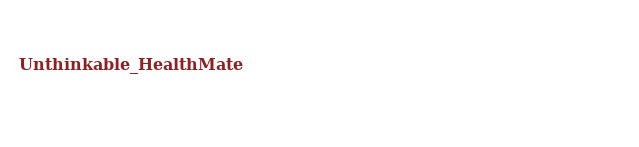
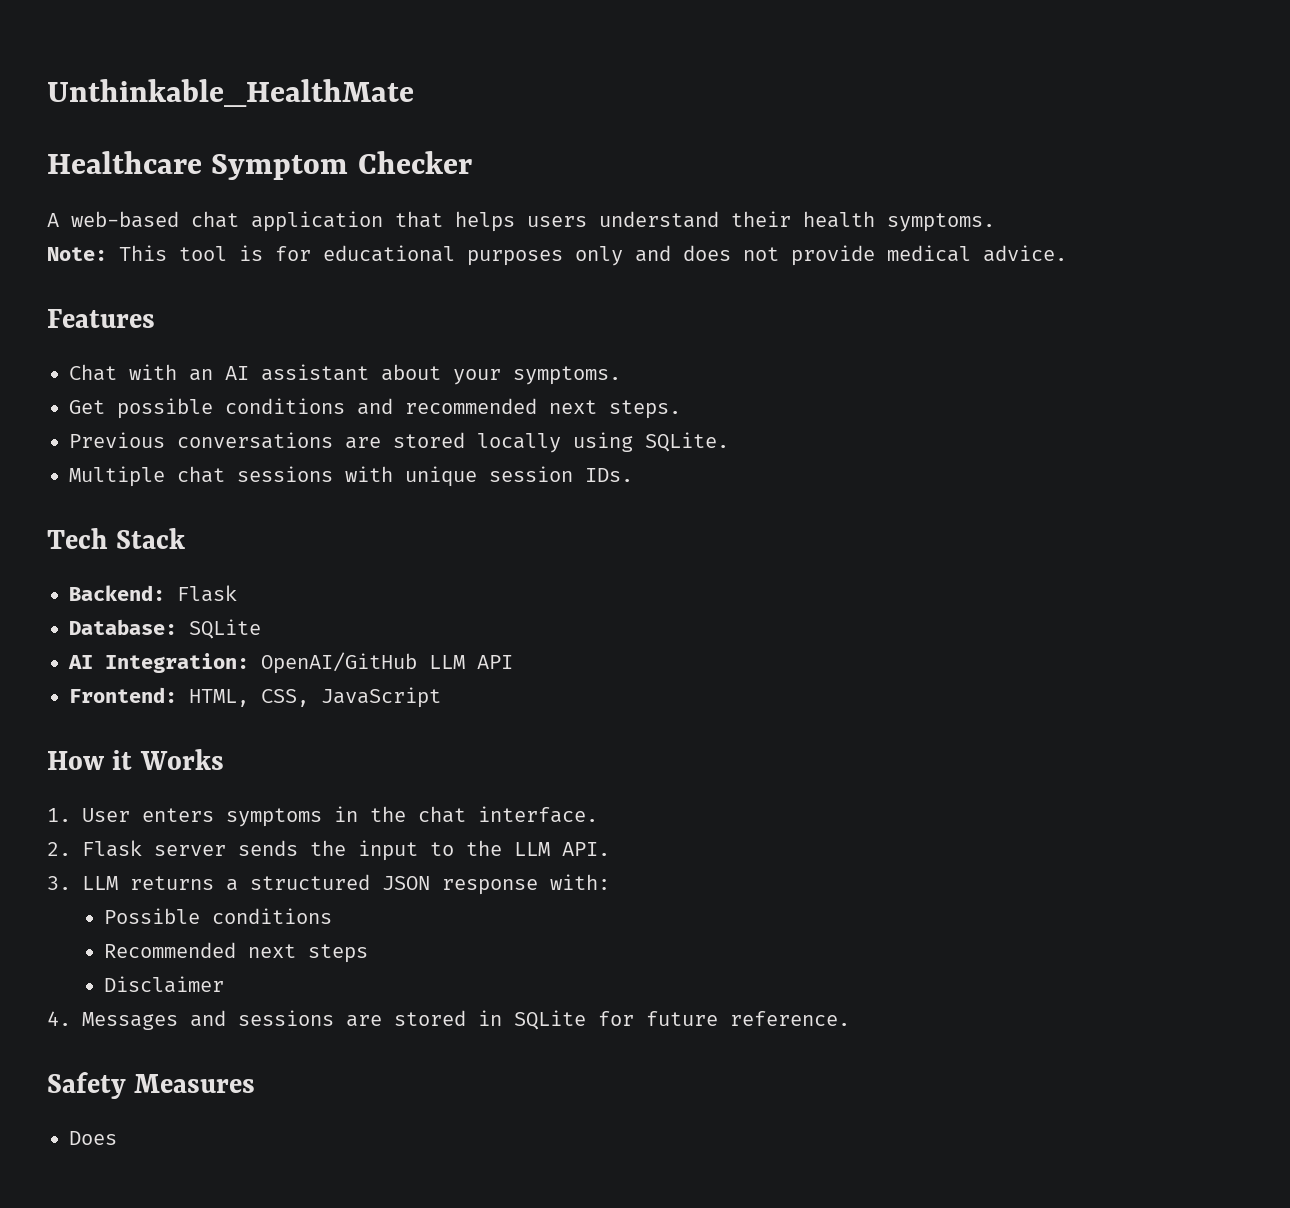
(243, 66) none -> [47,151,472,180] [47,211,995,232] [47,245,1067,266] [47,309,155,328] [69,364,621,385] [69,398,681,419] [69,432,729,453] [69,466,633,487] [47,528,186,549] [69,585,237,602] [69,619,261,639] [68,652,513,674] [69,687,441,708] [47,749,224,770] [47,806,599,827] [47,840,611,861] [47,874,611,895] [104,908,333,924] [104,942,369,963] [104,976,225,993] [47,1010,851,1030] [47,1072,256,1099] [69,1131,117,1145] // Healthcare Symptom Checker // A web-based chat application that helps users understand their health symptoms. // Note: This tool is for educational purposes only and does not provide medical advice. // Features // Chat with an AI assistant about your symptoms. // Get possible conditions and recommended next steps. // Previous conversations are stored locally using SQLite. // Multiple chat sessions with unique session IDs. // Tech Stack // Backend: Flask // Database: SQLite // AI Integration: OpenAI/GitHub LLM API // Frontend: HTML, CSS, JavaScript // How it Works // 1. User enters symptoms in the chat interface. // 2. Flask server sends the input to the LLM API. // 3. LLM returns a structured JSON response with: // Possible conditions // Recommended next steps // Disclaimer // 4. Messages and sessions are stored in SQLite for future reference. // Safety Measures // Does

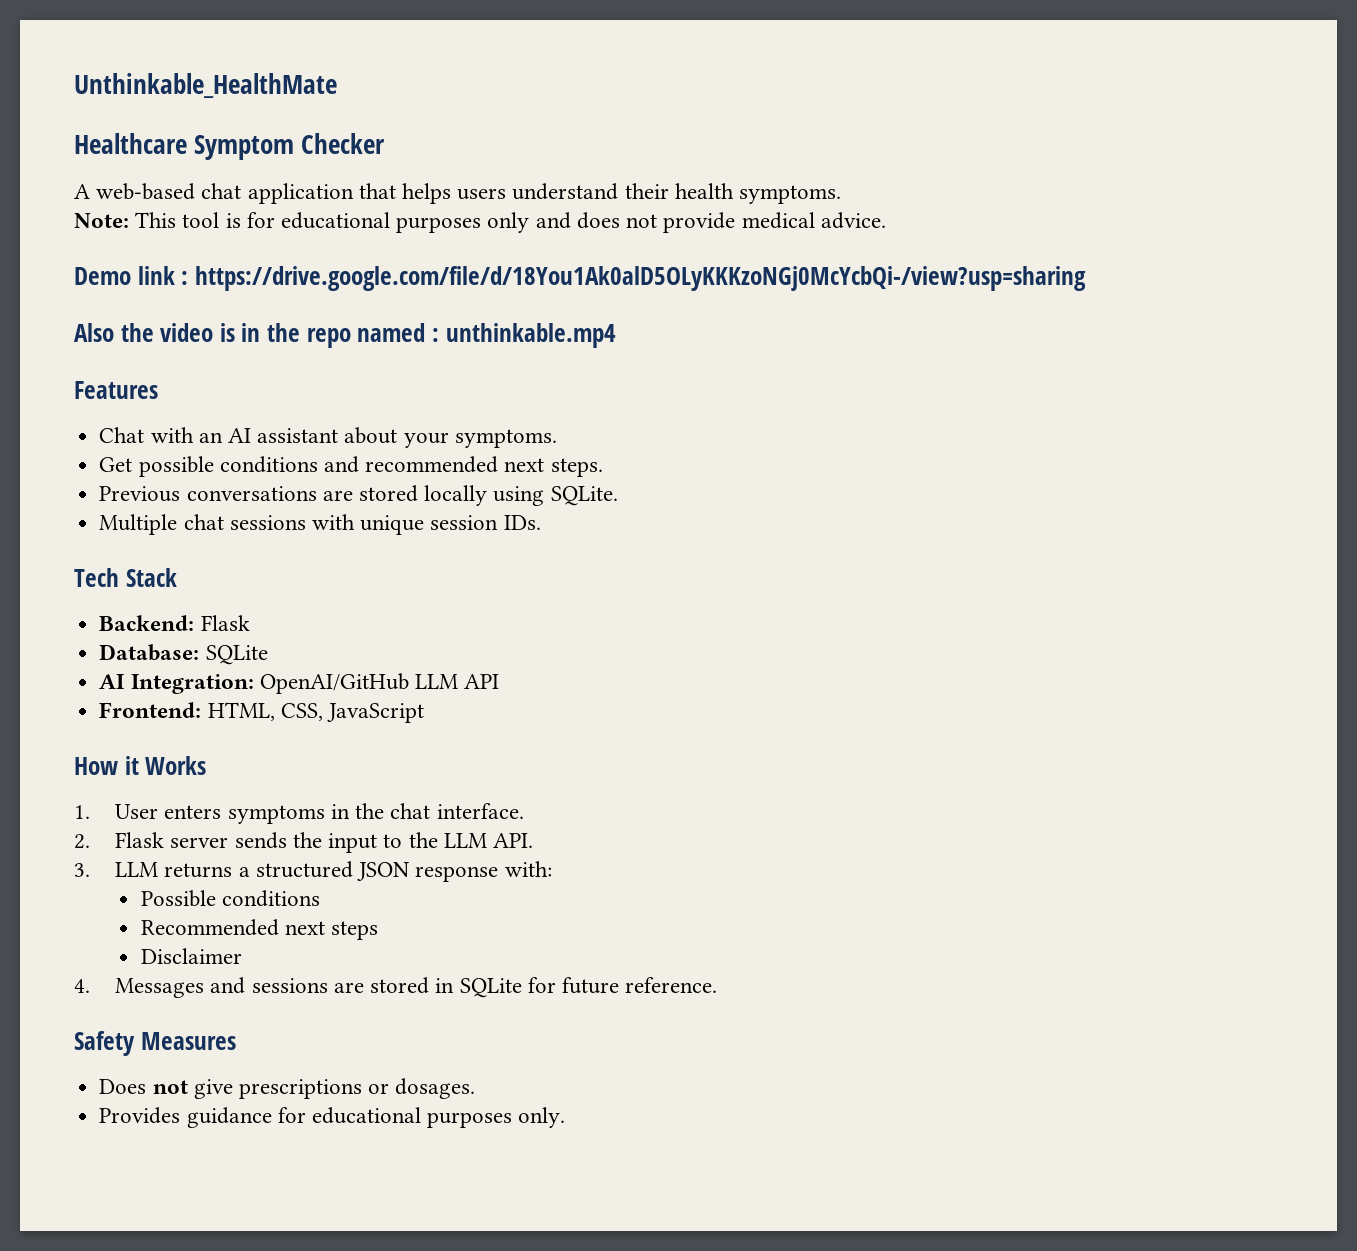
(1067, 253) none -> [74,266,1086,291] [74,323,616,348] // Demo link : https://drive.google.com/file/d/18You1Ak0alD5OLyKKKzoNGj0McYcbQi-/view?usp=sharing // Also the video is in the repo named : unthinkable.mp4
(117, 1138) none -> [152,1078,476,1099] [99,1107,566,1128] not give prescriptions or dosages. // Provides guidance for educational purposes only.

